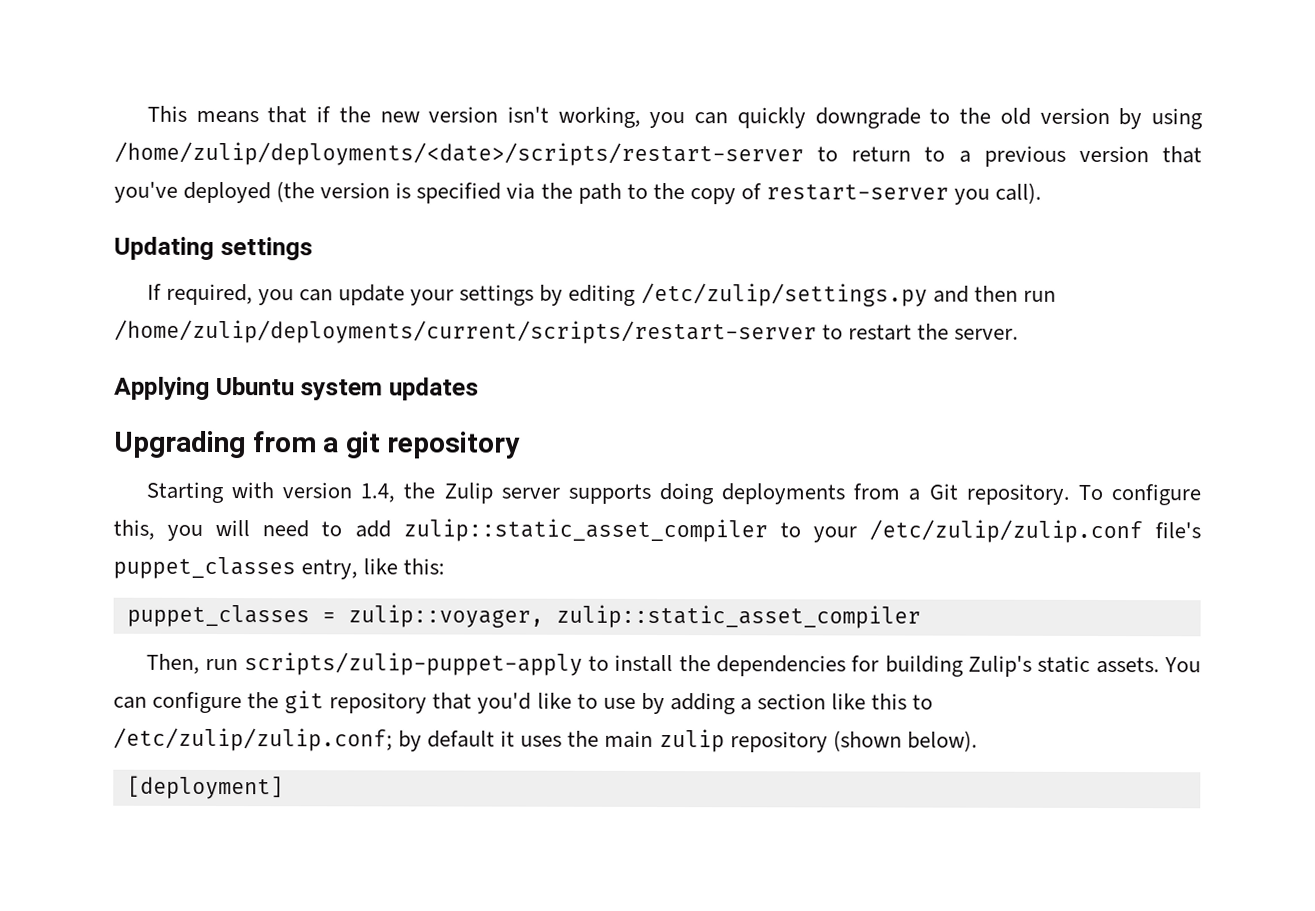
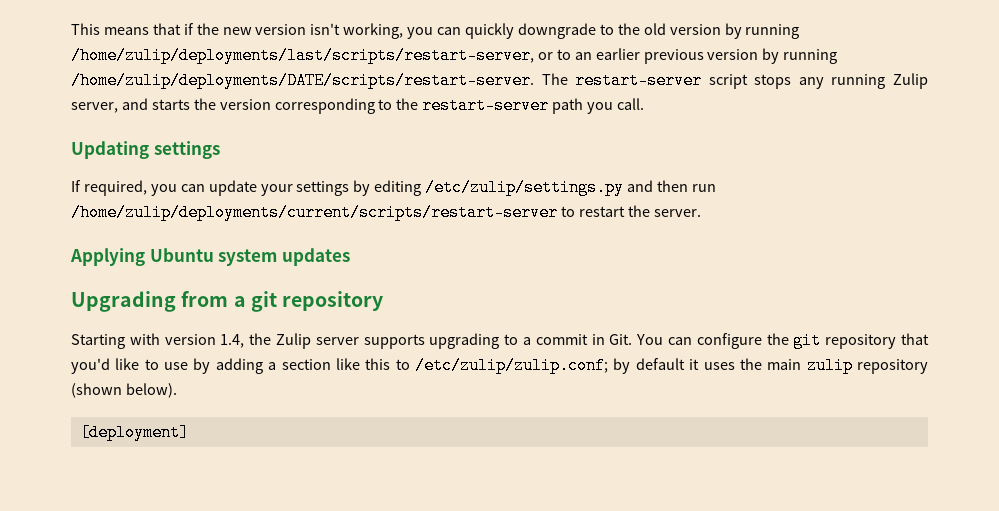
[1150,108,1203,130] [114,141,1202,167] [114,181,1043,205] using /home/zulip/deployments/<date>/scripts/restart-server to return to a previous version that you've deployed (the version is specified via the path to the copy of restart-server you call). -> [745,24,800,39] [71,47,838,64] [71,72,928,89] [71,97,645,114] running /home/zulip/deployments/last/scripts/restart-server, or to an earlier previous version by running /home/zulip/deployments/DATE/scripts/restart-server. The restart-server script stops any running Zulip server, and starts the version corresponding to the restart-server path you call.
[658,483,1201,506] [113,518,1201,544] [113,556,446,580] [126,604,921,629] [145,652,1160,677] doing deployments from a Git repository. To configure this, you will need to add zulip::static_asset_compiler to your /etc/zulip/zulip.conf file's puppet_classes entry, like this: // puppet_classes = zulip::voyager, zulip::static_asset_compiler // Then, run scripts/zulip-puppet-apply to install the dependencies for building Zulip's static assets. -> [429,333,633,349] upgrading to a commit in Git.

